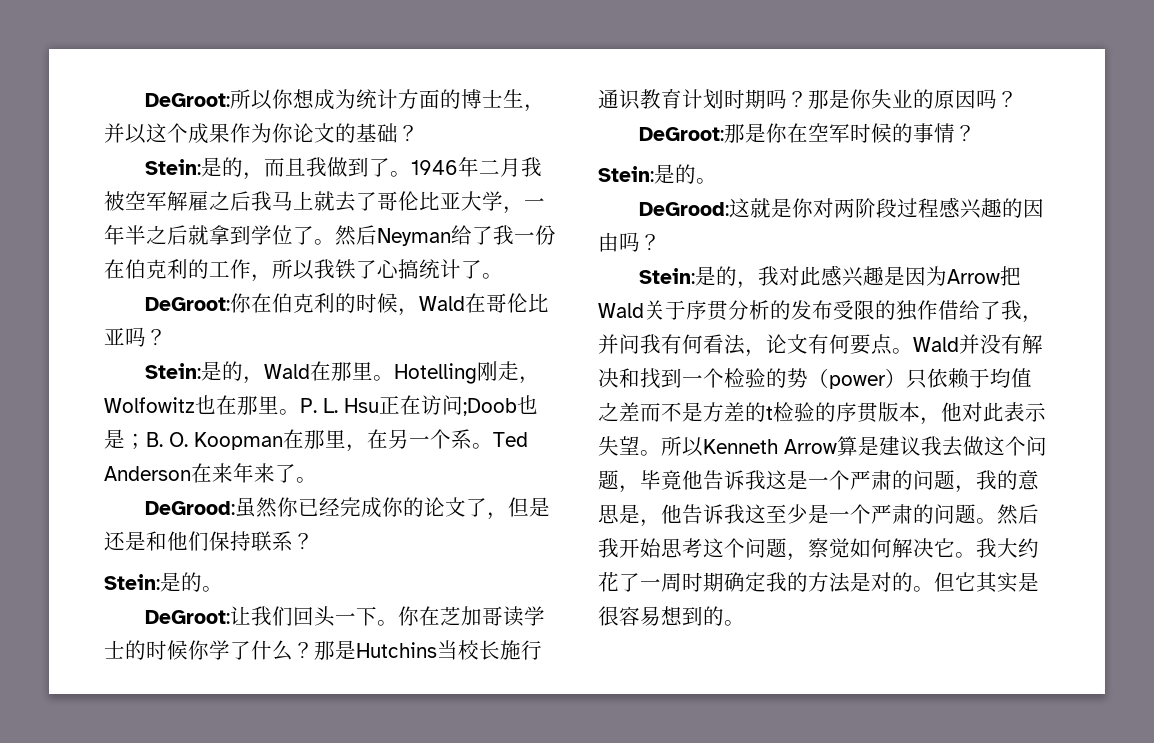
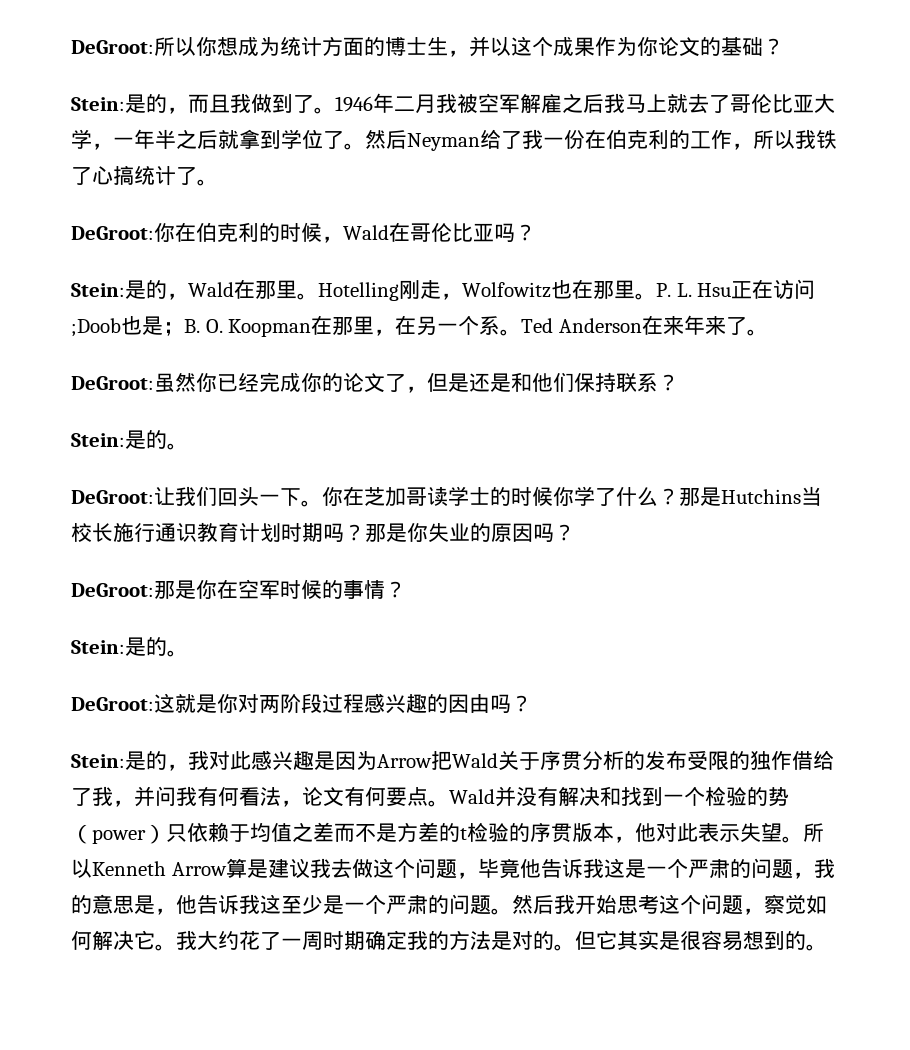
[145,501,236,515] DeGrood: -> [71,376,154,390] DeGroot:
[639,202,730,216] DeGrood: -> [71,697,154,711] DeGroot:

